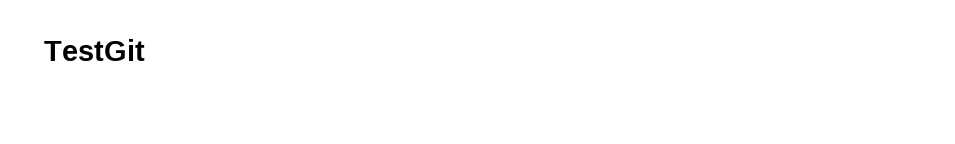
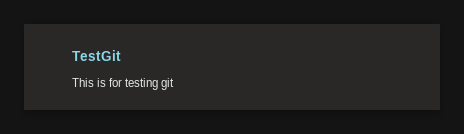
(145, 50) none -> [72,78,175,90] // This is for testing git

